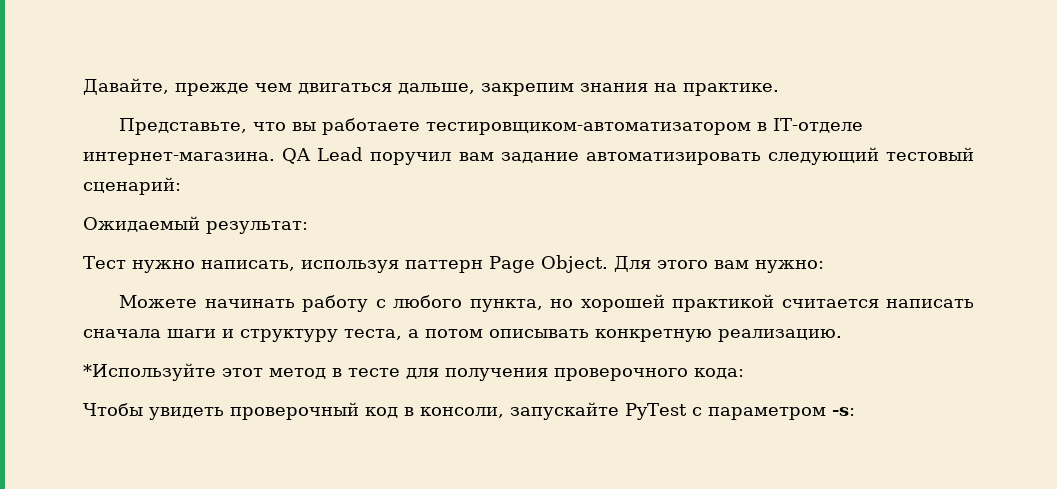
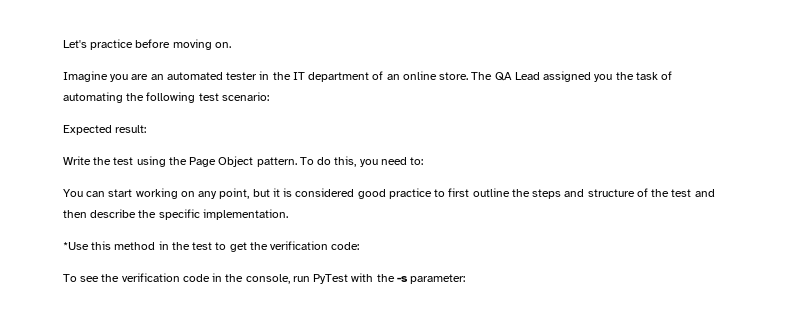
[83,78,779,96] [119,118,864,135] [83,147,974,165] [83,177,181,195] [83,216,308,234] [83,255,824,273] [119,294,974,312] [83,329,842,342] [83,363,744,381] [83,402,855,420] Давайте, прежде чем двигаться дальше, закрепим знания на практике. // Представьте, что вы работаете тестировщиком-автоматизатором в IT-отделе интернет-магазина. QA Lead поручил вам задание автоматизировать следующий тестовый сценарий: // Ожидаемый результат: // Тест нужно написать, используя паттерн Page Object. Для этого вам нужно: // Можете начинать работу с любого пункта, но хорошей практикой считается написать сначала шаги и структуру теста, а потом описывать конкретную реализацию. // *Используйте этот метод в тесте для получения проверочного кода: // Чтобы увидеть проверочный код в консоли, запускайте PyTest с параметром -s: -> [63,39,231,50] [63,71,673,82] [63,92,269,103] [63,125,147,135] [63,156,424,167] [63,188,715,199] [63,209,288,220] [63,241,360,252] [63,273,466,284] Let's practice before moving on. // Imagine you are an automated tester in the IT department of an online store. The QA Lead assigned you the task of automating the following test scenario: // Expected result: // Write the test using the Page Object pattern. To do this, you need to: // You can start working on any point, but it is considered good practice to first outline the steps and structure of the test and then describe the specific implementation. // *Use this method in the test to get the verification code: // To see the verification code in the console, run PyTest with the -s parameter:

